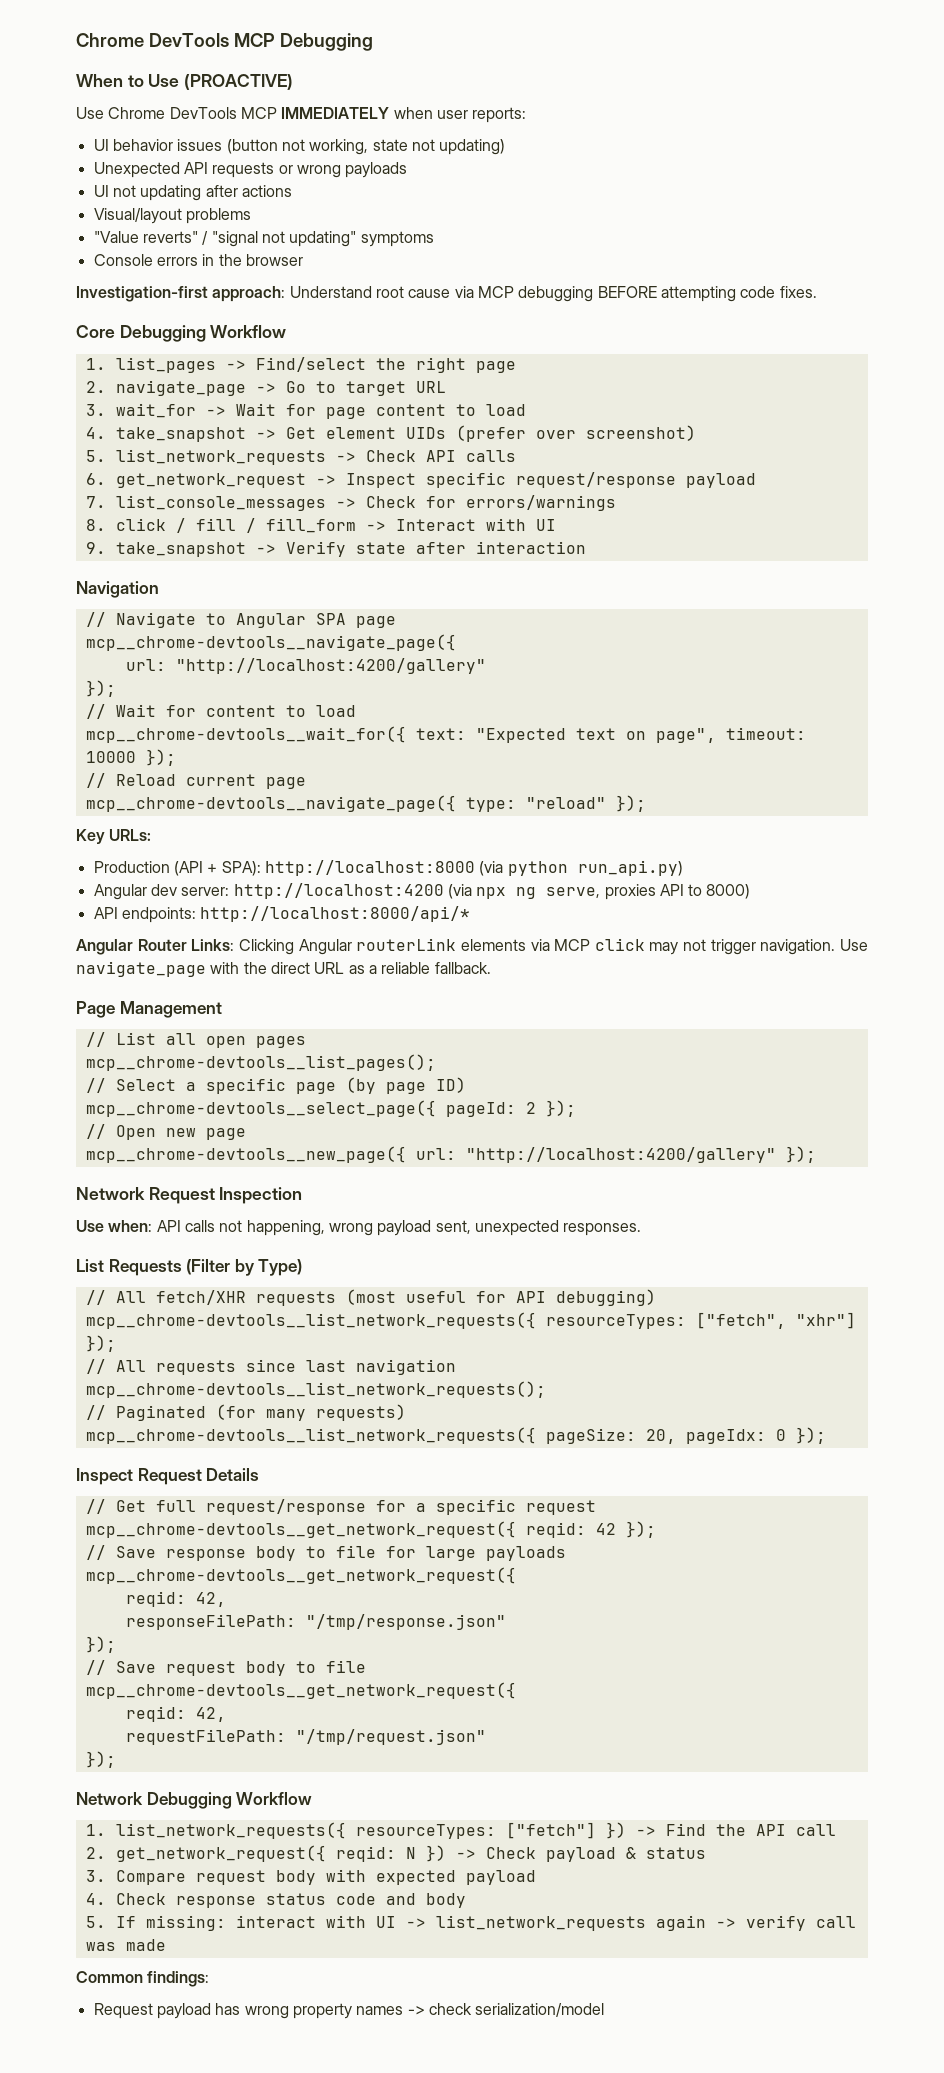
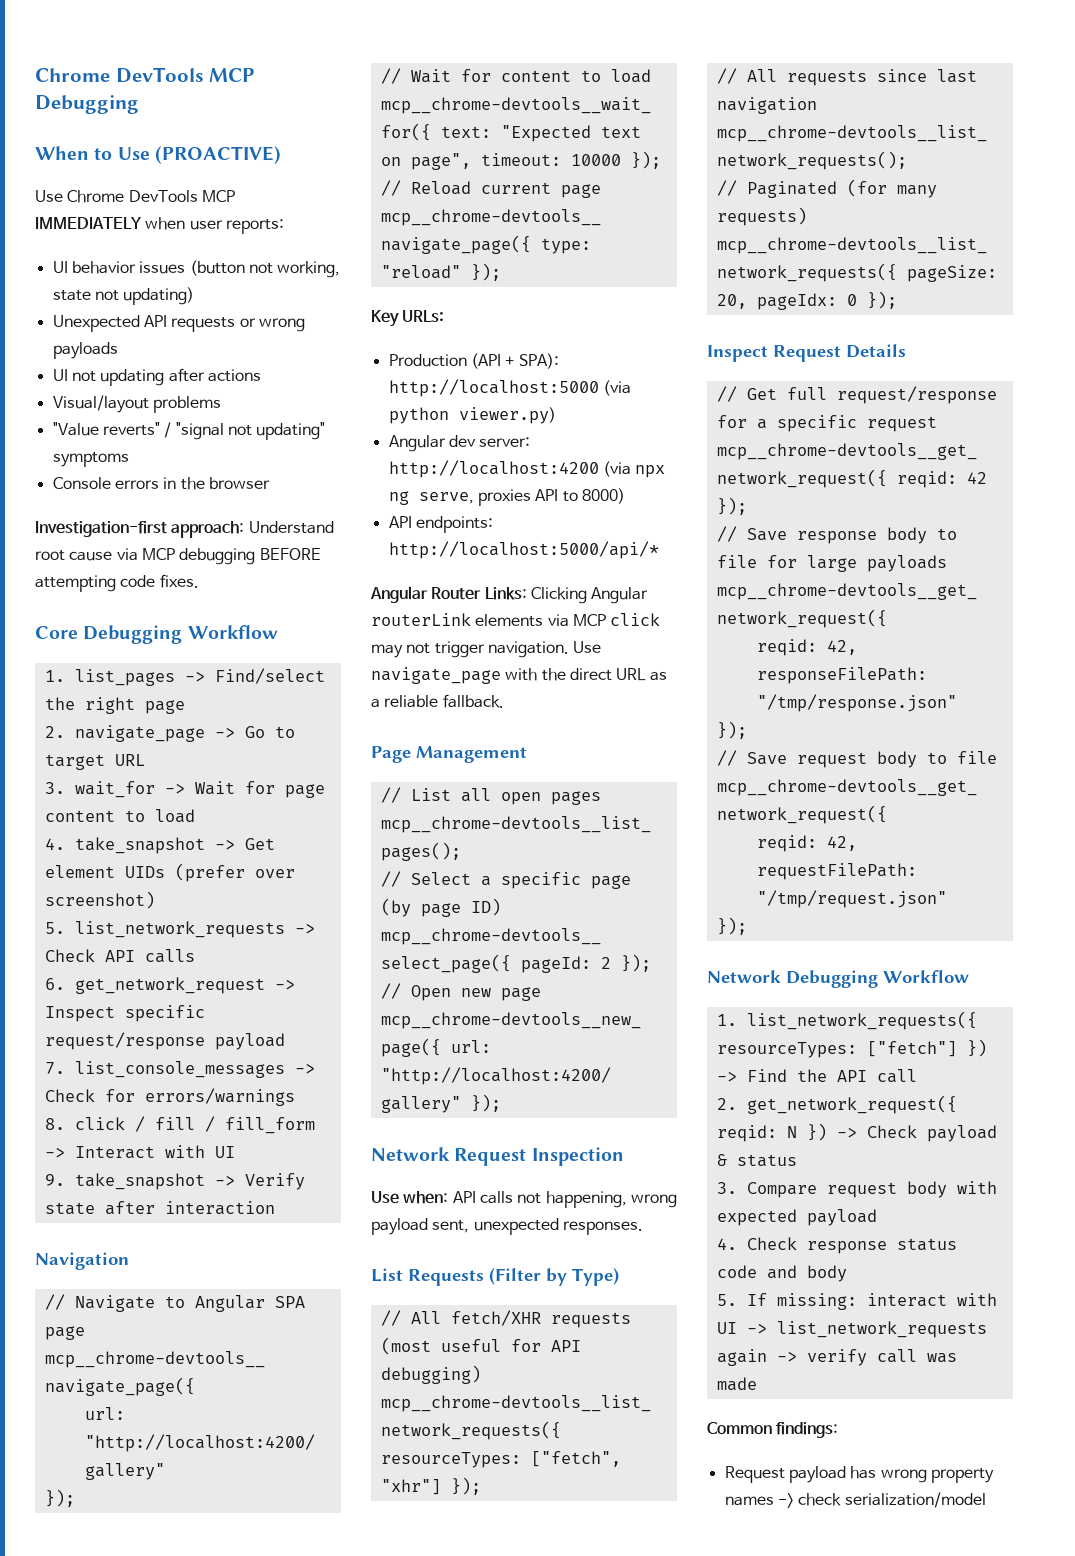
[264,860,475,876] http://localhost:8000 -> [388,379,599,397] http://localhost:5000
[577,860,683,876] run_api.py) -> [458,407,556,424] viewer.py)
[200,906,471,922] http://localhost:8000/api/* -> [388,541,659,559] http://localhost:5000/api/*

